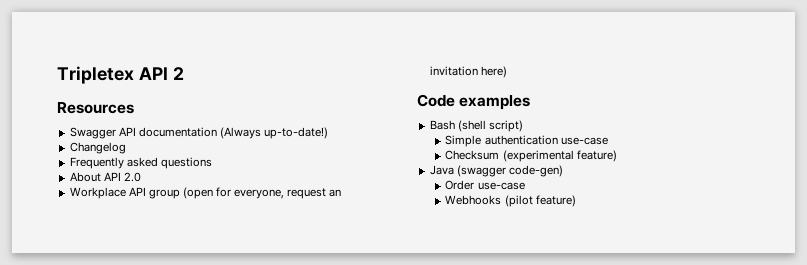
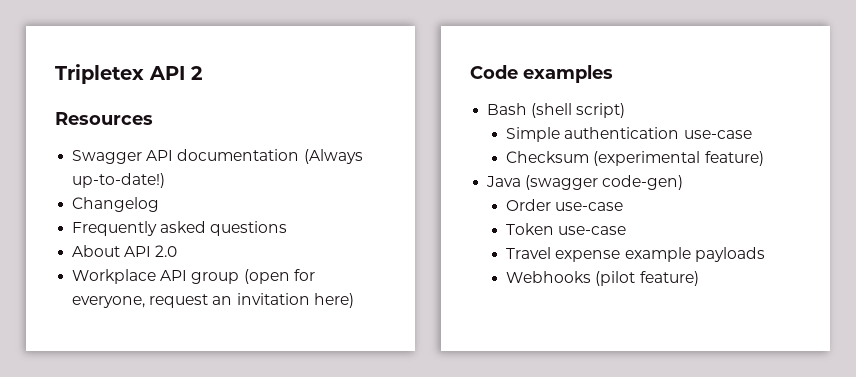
(525, 186) none -> [506,223,627,235] [506,247,765,262] // Token use-case // Travel expense example payloads

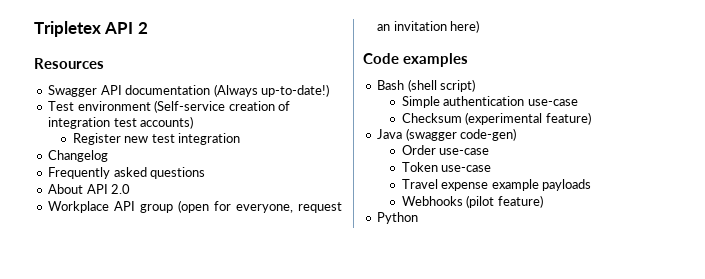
(166, 180) none -> [48,100,291,113] [48,116,194,129] [72,133,241,145] // Test environment (Self-service creation of integration test accounts) // Register new test integration
(699, 278) none -> [377,212,419,224] // Python

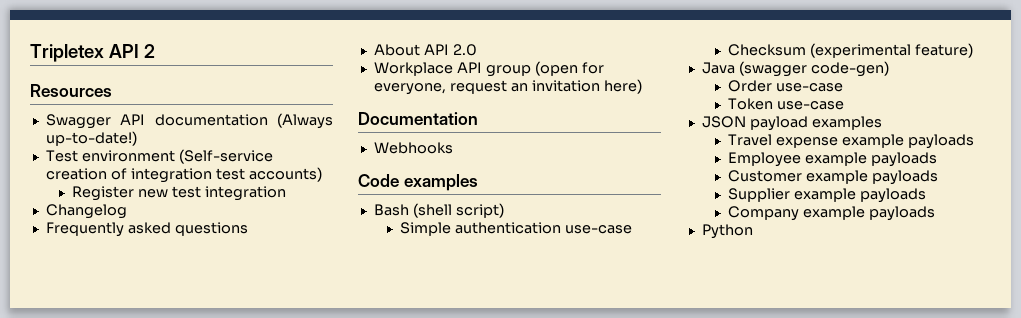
(480, 26) none -> [358,112,478,125] [373,142,453,154] // Documentation // Webhooks
(492, 168) none -> [701,116,882,131] // JSON payload examples
[401,195,543,208] Webhooks (pilot feature) -> [728,152,937,167] [728,170,938,185] [728,188,926,203] [728,206,935,221] Employee example payloads // Customer example payloads // Supplier example payloads // Company example payloads

